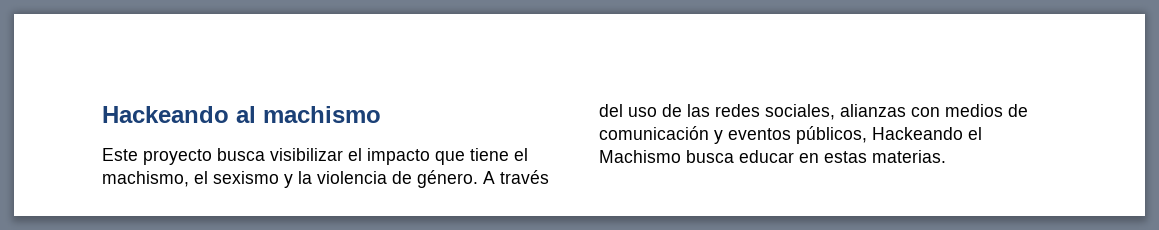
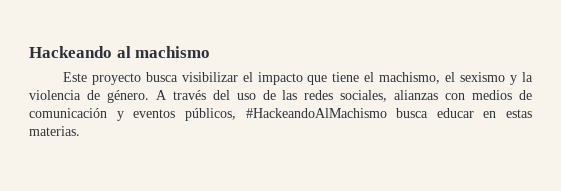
[872,127,982,140] [599,150,681,163] Hackeando el Machismo -> [245,108,387,118] #HackeandoAlMachismo

